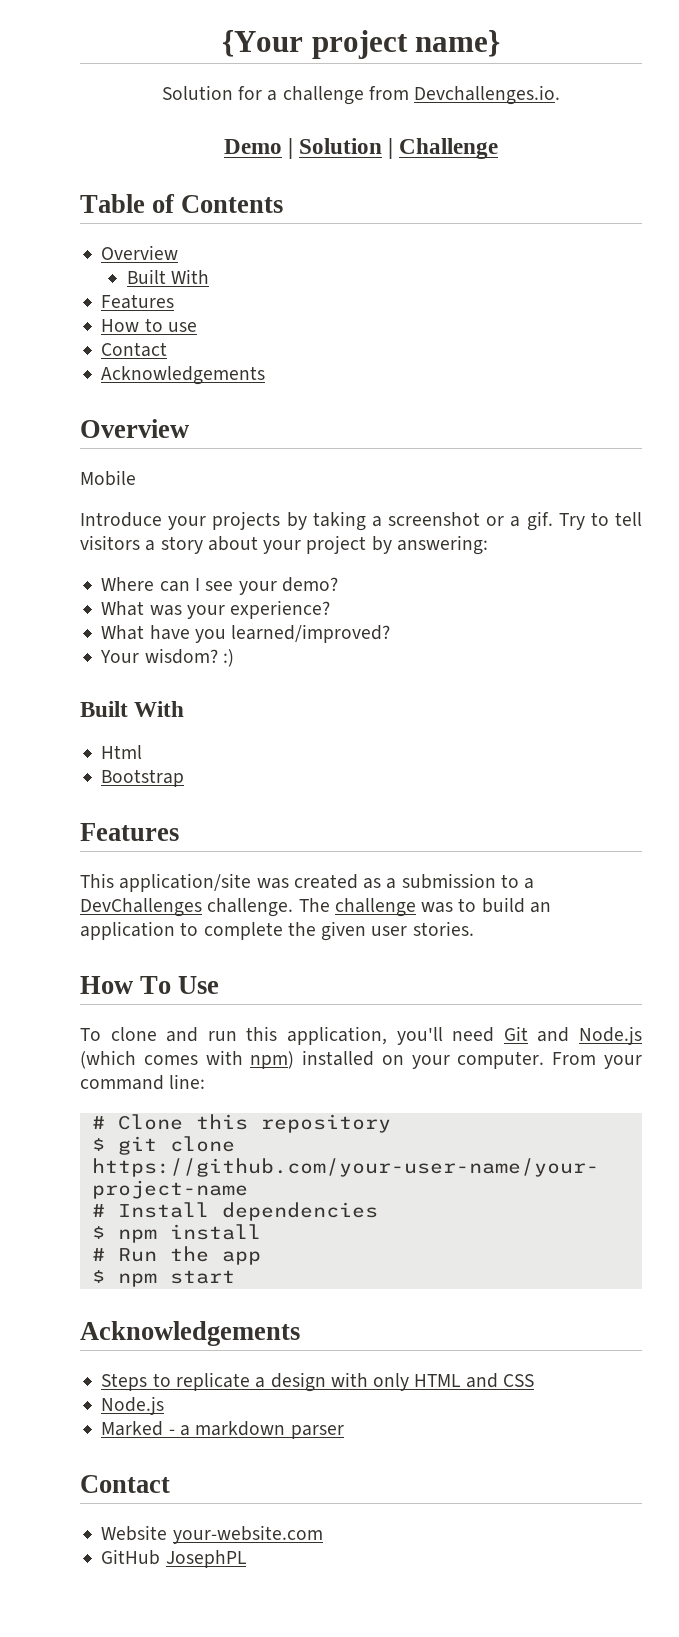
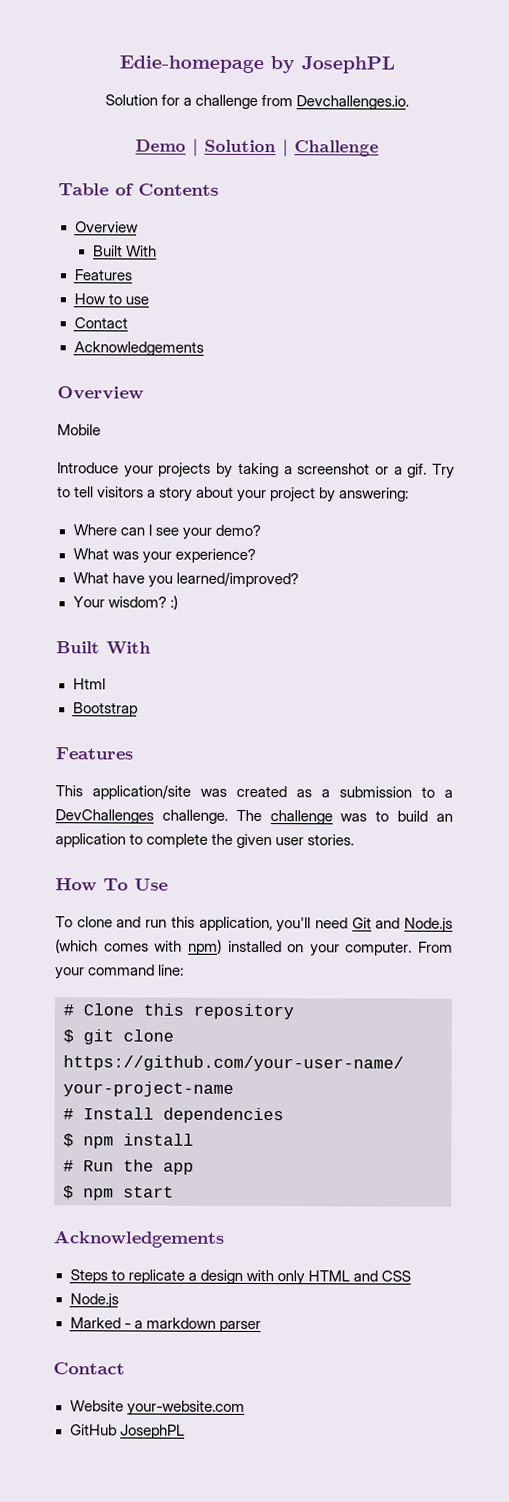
[222,30,500,59] {Your project name} -> [119,55,395,74] Edie-homepage by JosephPL

